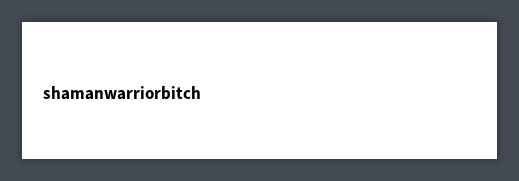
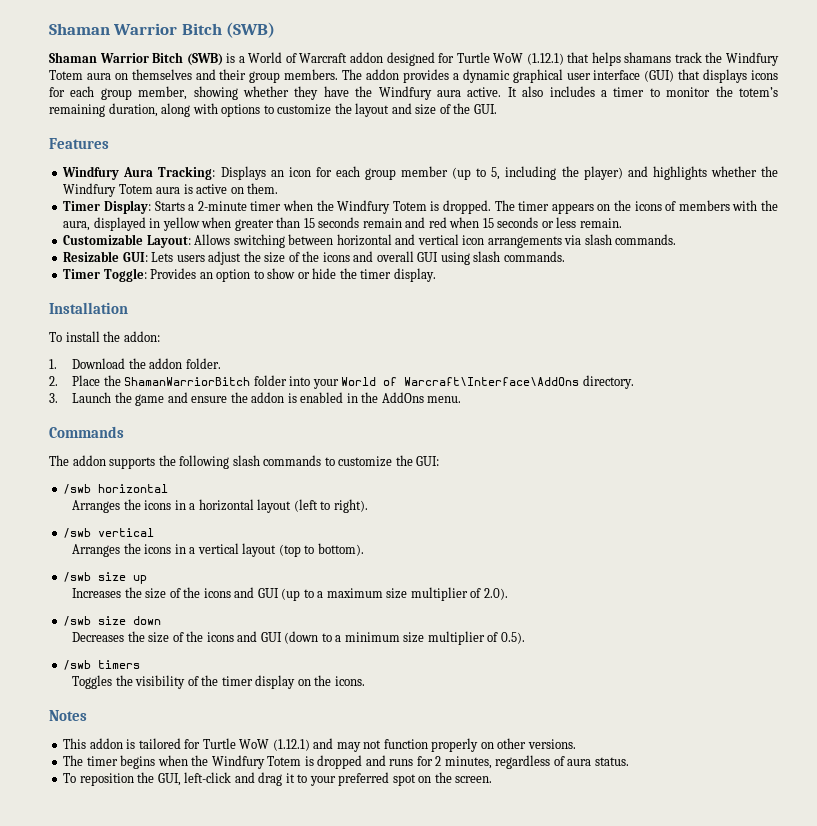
[43,86,201,100] shamanwarriorbitch -> [49,22,276,38] [49,52,779,66] [49,69,779,83] [49,86,778,100] [49,103,497,117] [49,138,109,149] [62,166,779,180] [63,183,279,197] [63,200,778,214] [63,217,622,231] [63,234,677,248] [63,251,565,265] [63,268,436,282] [49,302,128,314] [49,331,160,342] [49,358,221,369] [49,375,634,389] [49,392,462,406] [49,426,124,438] [49,455,440,469] [63,484,169,494] [72,499,368,513] [63,528,155,538] [72,543,364,557] [63,572,148,584] [72,587,508,601] [63,616,162,626] [72,631,525,645] [63,660,141,670] [72,675,365,689] [49,710,87,721] [63,738,576,752] [63,755,629,769] [63,772,493,786] Shaman Warrior Bitch (SWB) // Shaman Warrior Bitch (SWB) is a World of Warcraft addon designed for Turtle WoW (1.12.1) that helps shamans track the Windfury Totem aura on themselves and their group members. The addon provides a dynamic graphical user interface (GUI) that displays icons for each group member, showing whether they have the Windfury aura active. It also includes a timer to monitor the totem’s remaining duration, along with options to customize the layout and size of the GUI. // Features // Windfury Aura Tracking: Displays an icon for each group member (up to 5, including the player) and highlights whether the Windfury Totem aura is active on them. // Timer Display: Starts a 2-minute timer when the Windfury Totem is dropped. The timer appears on the icons of members with the aura, displayed in yellow when greater than 15 seconds remain and red when 15 seconds or less remain. // Customizable Layout: Allows switching between horizontal and vertical icon arrangements via slash commands. // Resizable GUI: Lets users adjust the size of the icons and overall GUI using slash commands. // Timer Toggle: Provides an option to show or hide the timer display. // Installation // To install the addon: // 1. Download the addon folder. // 2. Place the ShamanWarriorBitch folder into your World of Warcraft\Interface\AddOns directory. // 3. Launch the game and ensure the addon is enabled in the AddOns menu. // Commands // The addon supports the following slash commands to customize the GUI: // /swb horizontal // Arranges the icons in a horizontal layout (left to right). // /swb vertical // Arranges the icons in a vertical layout (top to bottom). // /swb size up // Increases the size of the icons and GUI (up to a maximum size multiplier of 2.0). // /swb size down // Decreases the size of the icons and GUI (down to a minimum size multiplier of 0.5). // /swb timers // Toggles the visibility of the timer display on the icons. // Notes // This addon is tailored for Turtle WoW (1.12.1) and may not function properly on other versions. // The timer begins when the Windfury Totem is dropped and runs for 2 minutes, regardless of aura status. // To reposition the GUI, left-click and drag it to your preferred spot on the screen.

